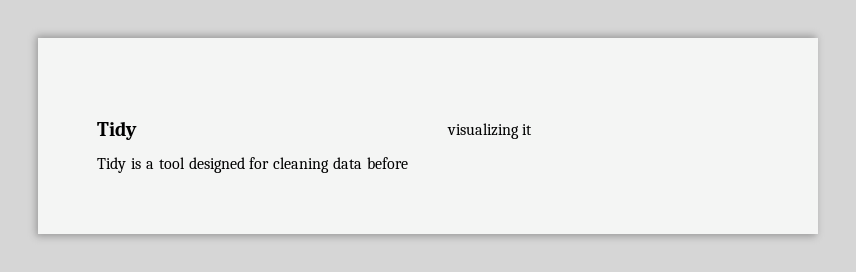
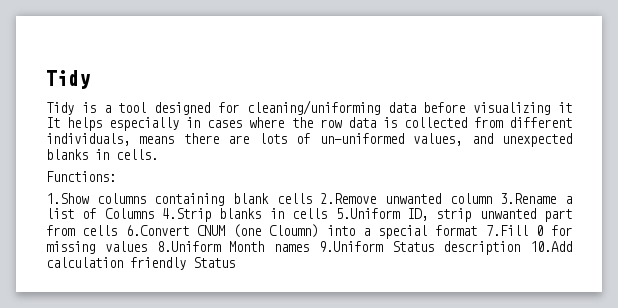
[273,157,330,173] cleaning -> [246,100,380,115] cleaning/uniforming
(533, 129) none -> [46,117,572,131] [46,133,573,147] [46,149,158,160] [46,171,116,182] [46,193,572,206] [46,208,572,222] [46,224,572,239] [46,241,572,255] [46,257,235,270] It helps especially in cases where the row data is collected from different individuals, means there are lots of un-uniformed values, and unexpected blanks in cells. // Functions: // 1.Show columns containing blank cells 2.Remove unwanted column 3.Rename a list of Columns 4.Strip blanks in cells 5.Uniform ID, strip unwanted part from cells 6.Convert CNUM (one Cloumn) into a special format 7.Fill 0 for missing values 8.Uniform Month names 9.Uniform Status description 10.Add calculation friendly Status

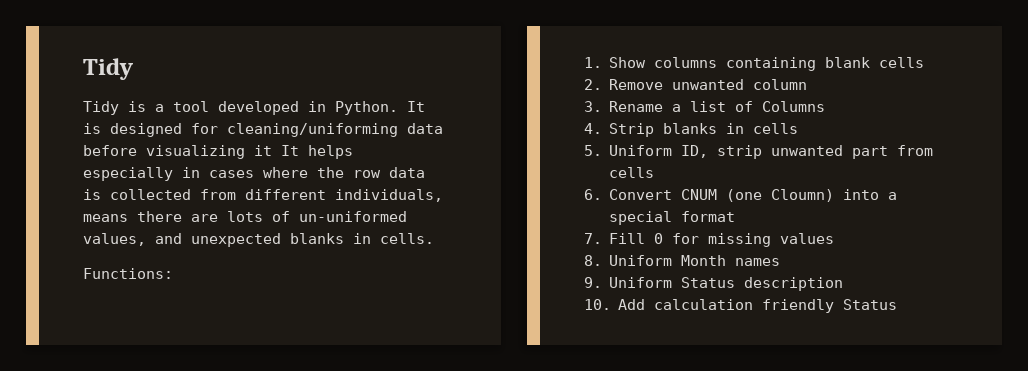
(147, 107) none -> [218,101,425,115] [83,123,101,134] developed in Python. It is
[46,193,89,204] 1.Show -> [584,57,647,68] 1. Show
[320,193,377,204] 2.Remove -> [584,79,664,90] // 2. Remove
[500,193,557,204] 3.Rename -> [584,101,664,112] // 3. Rename
[162,208,212,222] 4.Strip -> [584,123,655,137] // 4. Strip
[335,208,400,219] 5.Uniform -> [584,145,673,156] // 5. Uniform
[125,225,189,236] 6.Convert -> [584,189,673,200] // 6. Convert
[485,225,528,236] 7.Fill -> [584,233,646,244] // 7. Fill
[156,241,221,252] 8.Uniform -> [584,255,673,266] // 8. Uniform
[318,241,383,252] 9.Uniform -> [584,277,673,288] // 9. Uniform
[530,241,572,252] 10.Add -> [584,299,646,310] // 10. Add

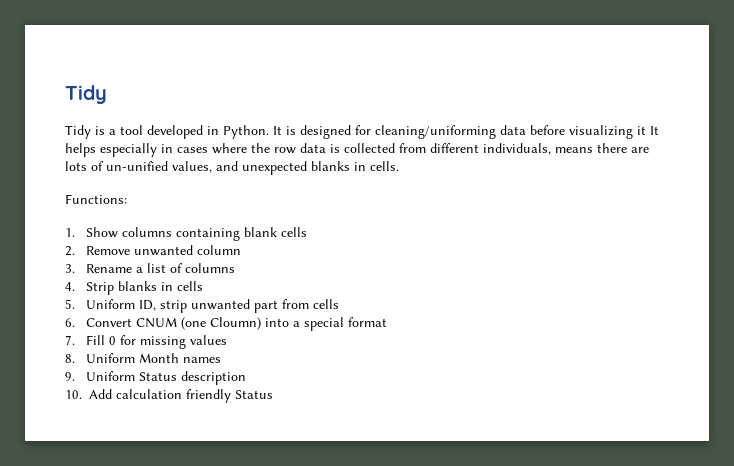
[299,211,407,222] un-uniformed -> [106,161,168,171] un-unified
[762,101,826,112] Columns -> [185,263,236,273] columns

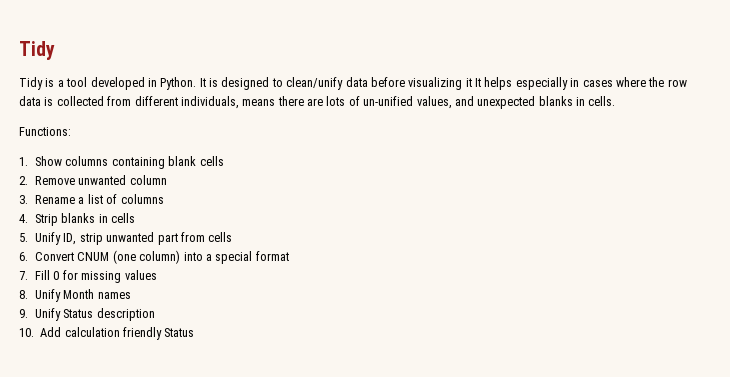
[355,125,496,139] for cleaning/uniforming -> [271,77,344,90] to clean/unify
[86,299,136,309] Uniform -> [35,232,62,245] Unify
[210,317,262,330] Cloumn) -> [139,250,181,264] column)
[86,353,136,363] Uniform -> [35,289,62,302] Unify
[86,371,136,381] Uniform -> [35,308,62,321] Unify

